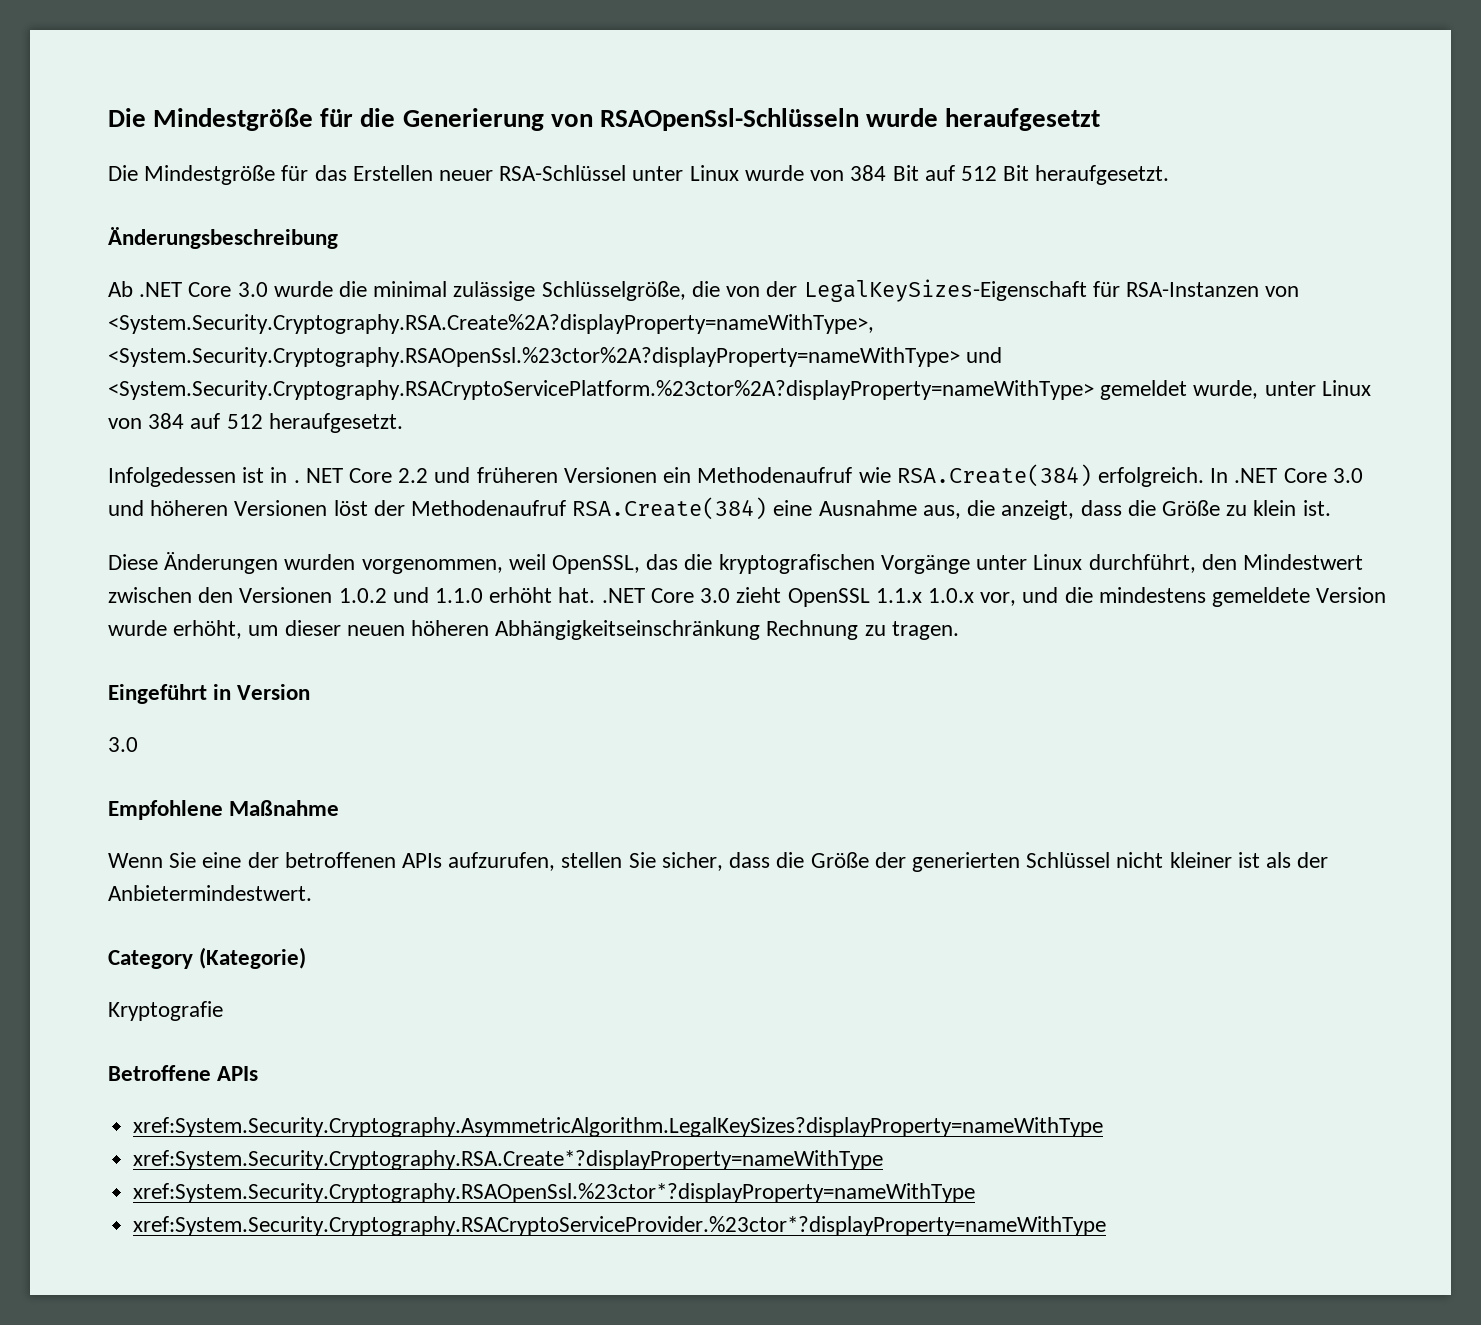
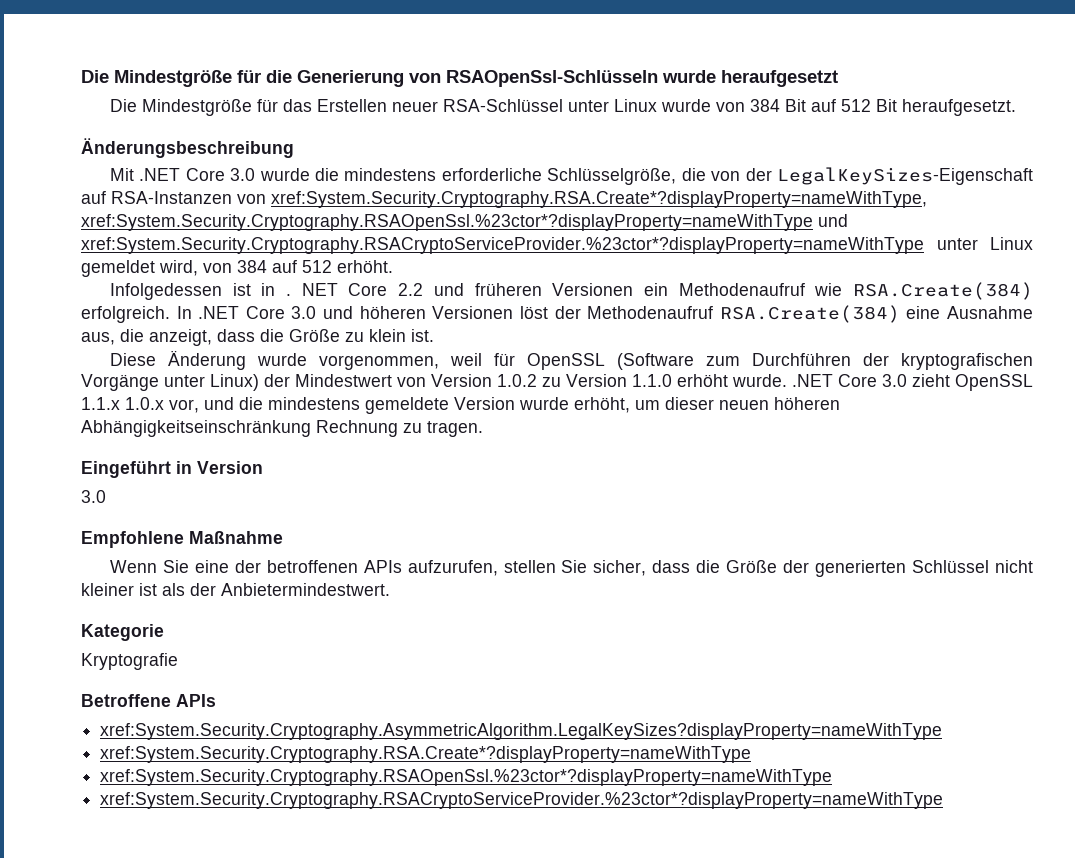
[108,281,133,297] Ab -> [109,168,134,181] Mit
[373,281,536,301] minimal zulässige -> [344,168,542,181] mindestens erforderliche
[1092,281,1120,297] für -> [81,191,106,204] auf
[108,314,874,334] [108,347,1003,367] [108,380,1371,400] <System.Security.Cryptography.RSA.Create%2A?displayProperty=nameWithType>, <System.Security.Cryptography.RSAOpenSsl.%23ctor%2A?displayProperty=nameWithType> und <System.Security.Cryptography.RSACryptoServicePlatform.%23ctor%2A?displayProperty=nameWithType> gemeldet wurde, unter Linux -> [271,191,927,208] [81,214,848,231] [81,237,1033,254] [81,260,198,277] xref:System.Security.Cryptography.RSA.Create*?displayProperty=nameWithType, xref:System.Security.Cryptography.RSAOpenSsl.%23ctor*?displayProperty=nameWithType und xref:System.Security.Cryptography.RSACryptoServiceProvider.%23ctor*?displayProperty=nameWithType unter Linux gemeldet wird,
[268,413,403,433] heraufgesetzt. -> [337,260,393,273] erhöht.
[164,552,1363,574] [108,587,429,603] Änderungen wurden vorgenommen, weil OpenSSL, das die kryptografischen Vorgänge unter Linux durchführt, den Mindestwert zwischen den Versionen 1.0.2 und -> [167,350,1034,370] [81,374,627,391] Änderung wurde vorgenommen, weil für OpenSSL (Software zum Durchführen der kryptografischen Vorgänge unter Linux) der Mindestwert von Version 1.0.2 zu Version
[558,587,596,603] hat. -> [732,374,787,387] wurde.
[108,947,307,969] Category (Kategorie) -> [81,624,164,641] Kategorie

